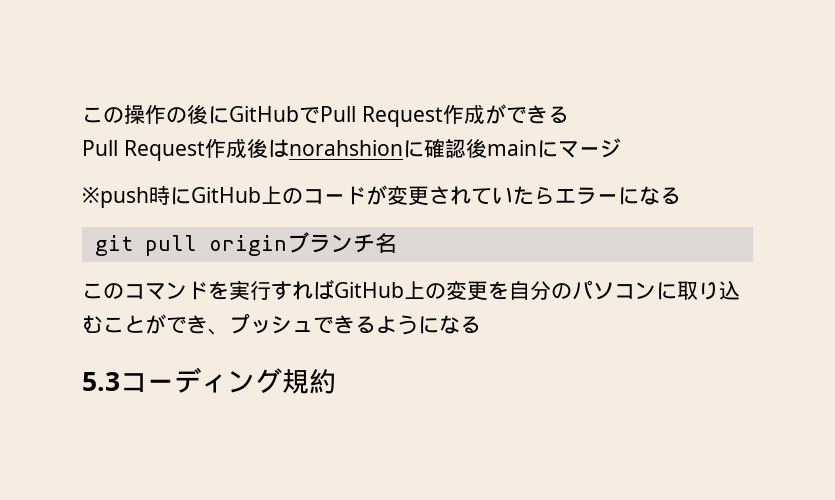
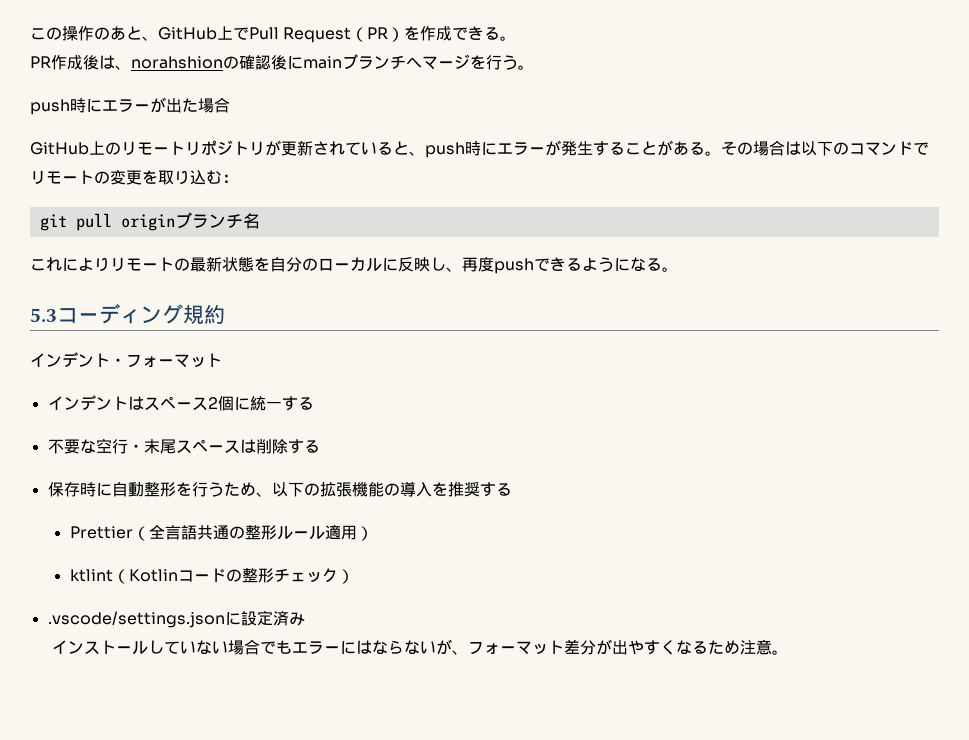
[187,104,569,127] [82,138,621,161] [82,185,681,208] 後にGitHubでPull Request作成ができる // Pull Request作成後はnorahshionに確認後mainにマージ // ※push時にGitHub上のコードが変更されていたらエラーになる -> [110,26,517,43] [30,54,534,70] [30,97,230,115] [30,140,929,158] [30,170,238,185] あと、GitHub上でPull Request（PR）を作成できる。 // PR作成後は、norahshionの確認後にmainブランチへマージを行う。 // push時にエラーが出た場合 // GitHub上のリモートリポジトリが更新されていると、push時にエラーが発生することがある。その場合は以下のコマンドでリモートの変更を取り込む：
[103,280,740,301] [82,314,313,335] のコマンドを実行すればGitHub上の変更を自分のパソコンに取り込むことができ、プッシュ -> [46,256,534,274] れによりリモートの最新状態を自分のローカルに反映し、再度push
(481, 324) none -> [662,267,678,272] 。
(336, 381) none -> [30,352,222,368] [47,395,314,411] [47,438,320,454] [47,481,512,497] [69,524,373,541] [69,568,354,584] [47,610,305,628] [52,639,789,655] // インデント・フォーマット // インデントはスペース2個に統一する // 不要な空行・末尾スペースは削除する // 保存時に自動整形を行うため、以下の拡張機能の導入を推奨する // Prettier（全言語共通の整形ルール適用） // ktlint（Kotlinコードの整形チェック） // .vscode/settings.jsonに設定済み // インストールしていない場合でもエラーにはならないが、フォーマット差分が出やすくなるため注意。

